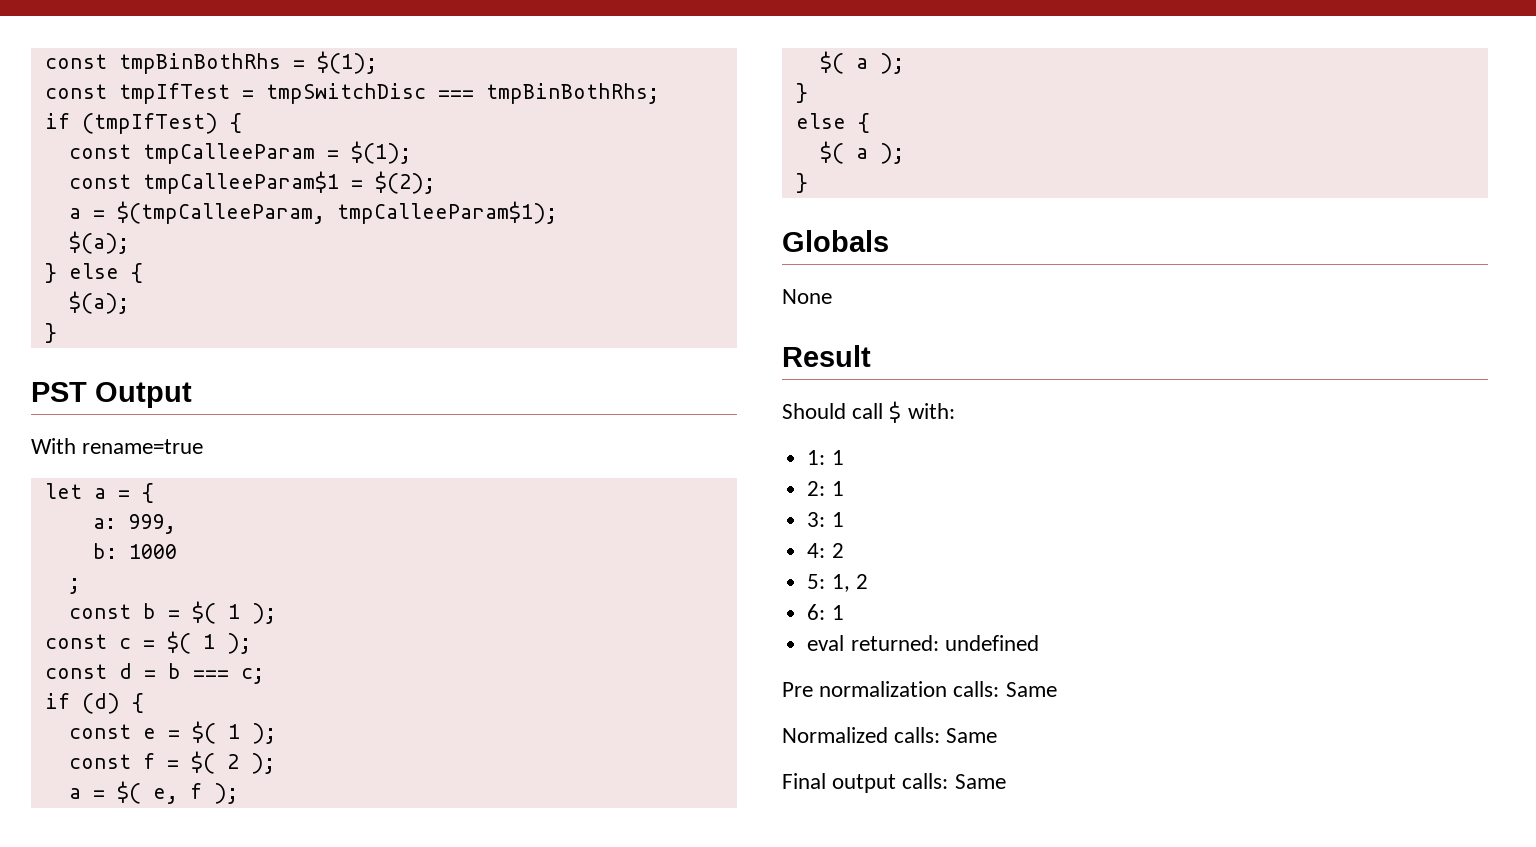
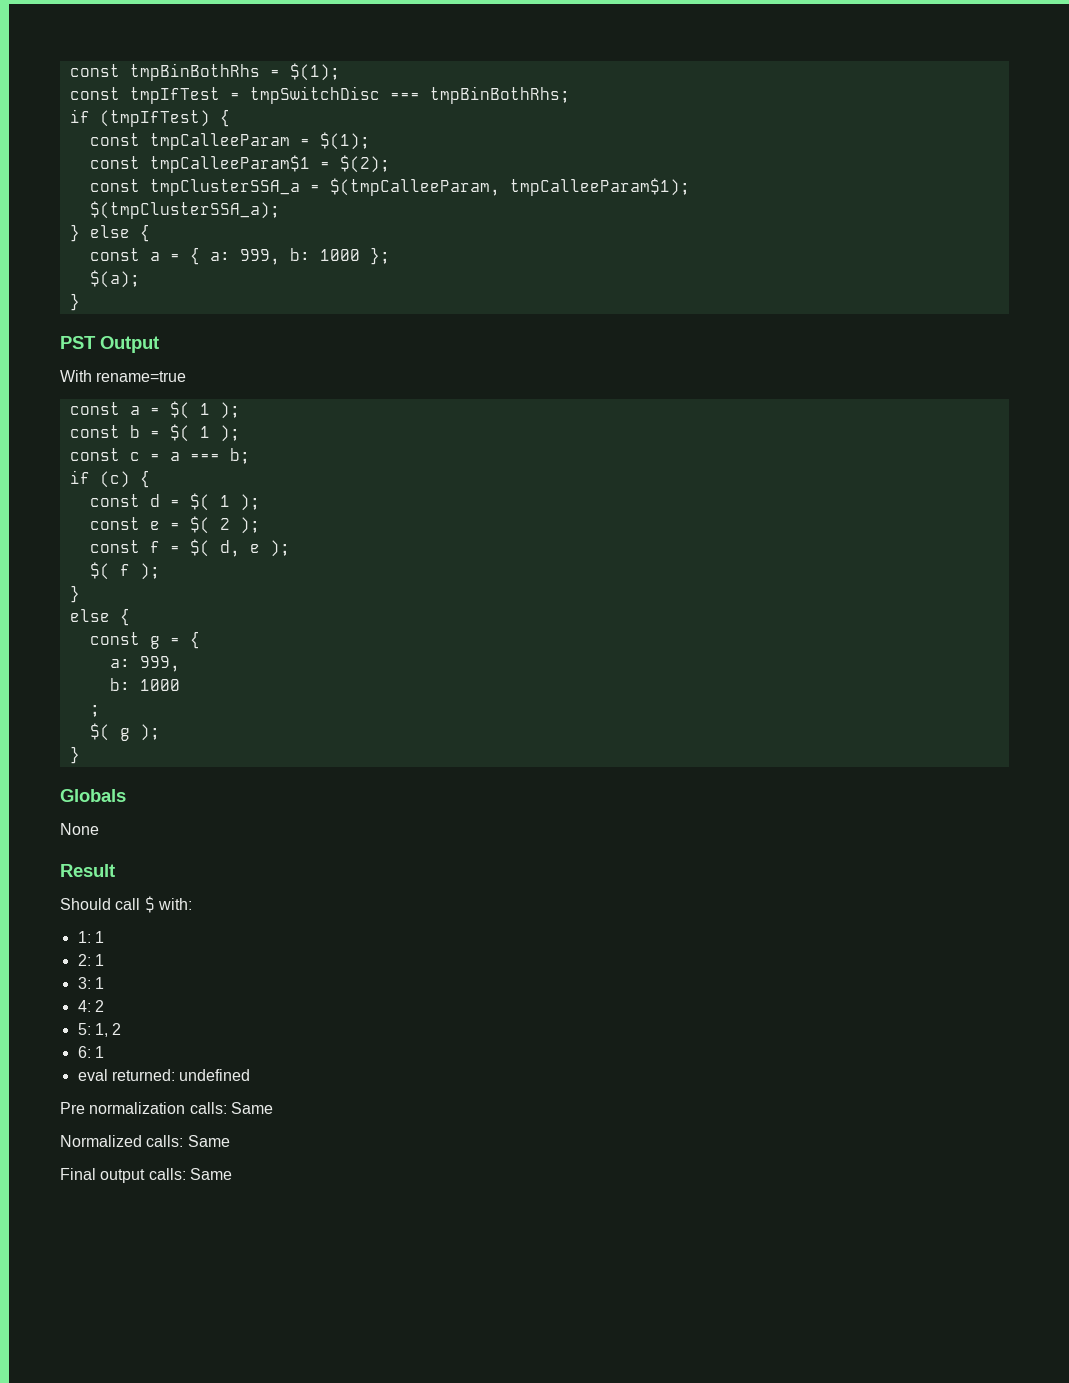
[68,208,81,219] a -> [89,179,300,196] const tmpClusterSSA_a
[68,231,129,254] $(a); -> [89,201,280,219] $(tmpClusterSSA_a);
(143, 273) none -> [89,247,390,265] // const a = { a: 999, b: 1000 };
[44,483,130,499] let a = -> [69,401,240,419] [69,424,240,442] [69,448,250,464] [69,470,150,488] [89,493,260,511] [89,516,260,534] [89,539,290,557] [89,562,160,580] [69,585,80,603] [69,608,130,626] [89,632,180,649] const a = $( 1 ); // const b = $( 1 ); // const c = a === b; // if (c) { // const d = $( 1 ); // const e = $( 2 ); // const f = $( d, e ); // $( f ); // } // else { // const g =
[68,601,276,624] [44,631,251,654] [44,663,264,684] [44,693,144,714] [68,721,276,744] [68,751,275,774] [68,781,238,804] [819,51,904,74] [795,83,808,103] [795,113,870,133] [819,141,868,164] const b = $( 1 ); // const c = $( 1 ); // const d = b === c; // if (d) { // const e = $( 1 ); // const f = $( 2 ); // a = $( e, f ); // $( a ); // } // else { // $( a -> [89,723,130,741] $( g

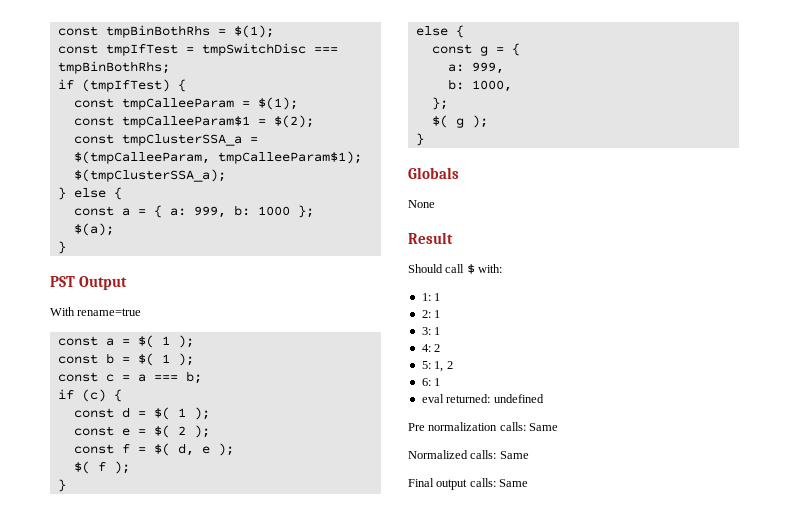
[139,679,180,691] [89,705,100,717] 1000 // ; -> [471,80,512,92] [431,97,448,110] 1000, // };

